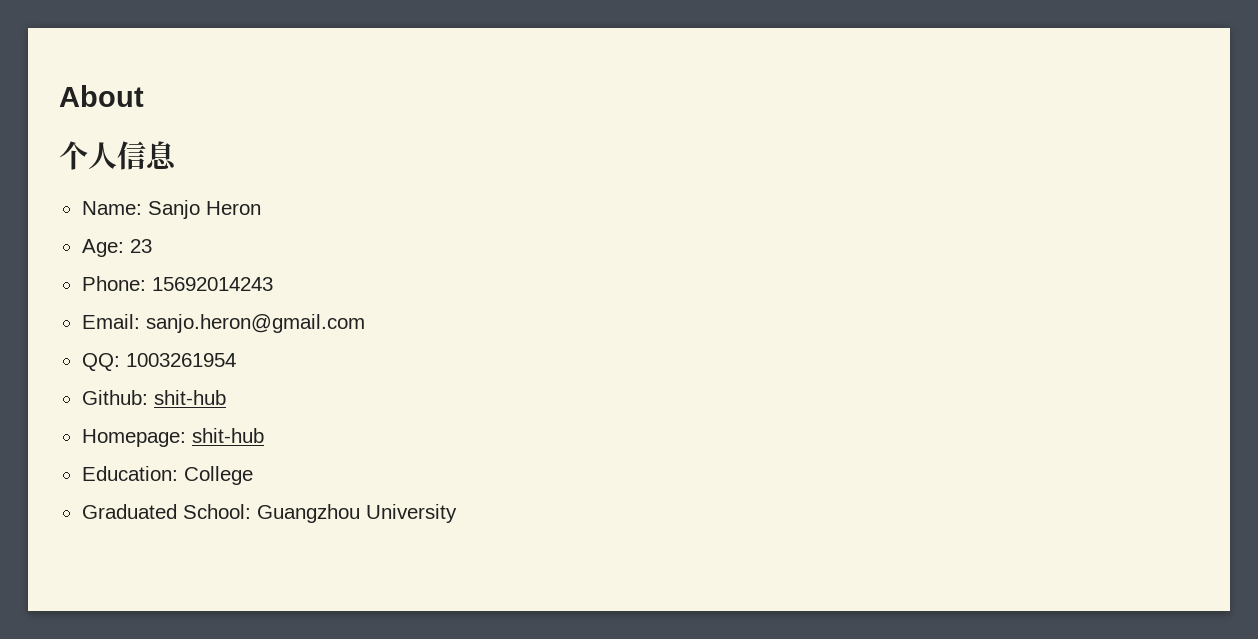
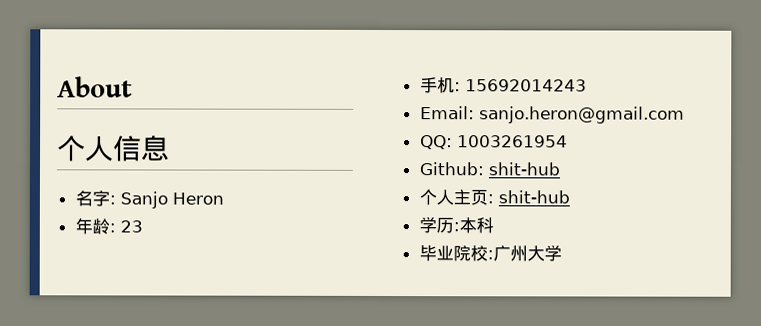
[81,201,142,215] Name: -> [74,190,116,207] 名字:
[81,239,124,257] Age: -> [74,217,116,235] 年龄:
[81,276,146,291] Phone: -> [419,77,461,94] 手机:
[81,428,264,447] [81,466,253,485] [81,504,457,523] Homepage: shit-hub // Education: College // Graduated School: Guangzhou University -> [418,189,570,206] [418,217,494,234] [418,245,562,262] 个人主页: shit-hub // 学历:本科 // 毕业院校:广州大学

